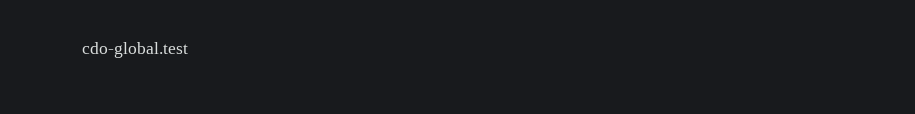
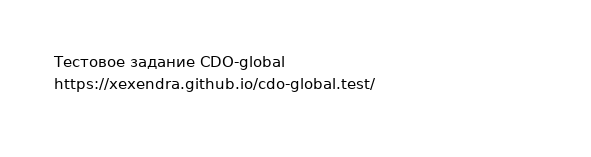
[82,42,188,58] cdo-global.test -> [53,56,285,70] [54,78,376,92] Тестовое задание CDO-global https://xexendra.github.io/cdo-global.test/

